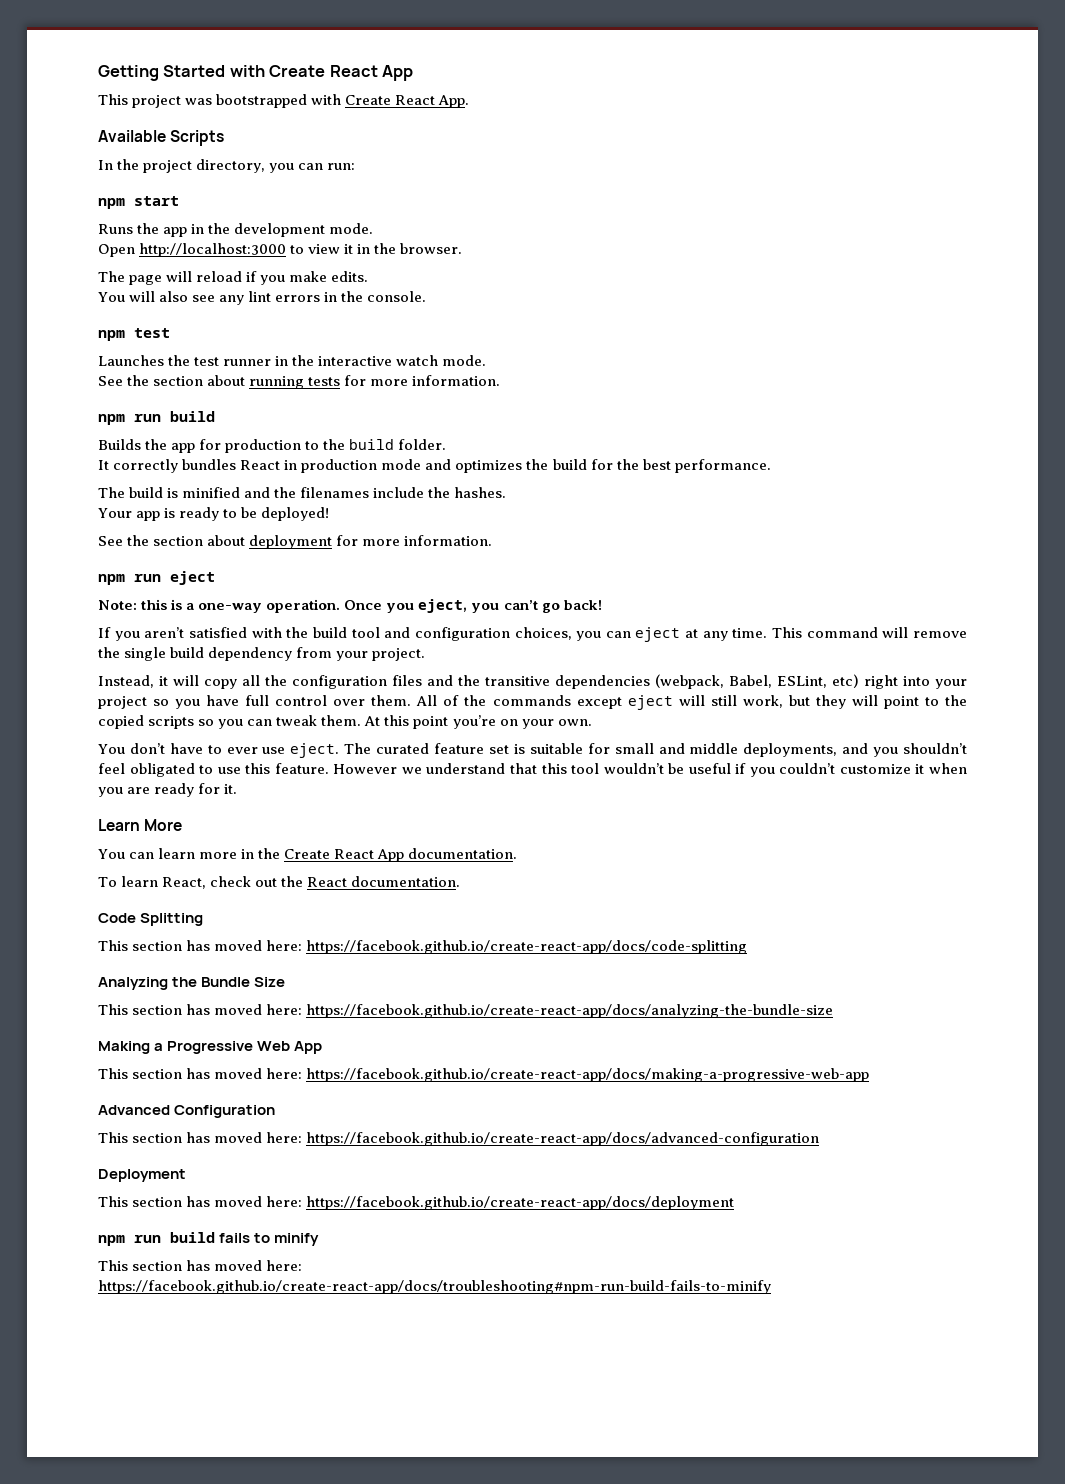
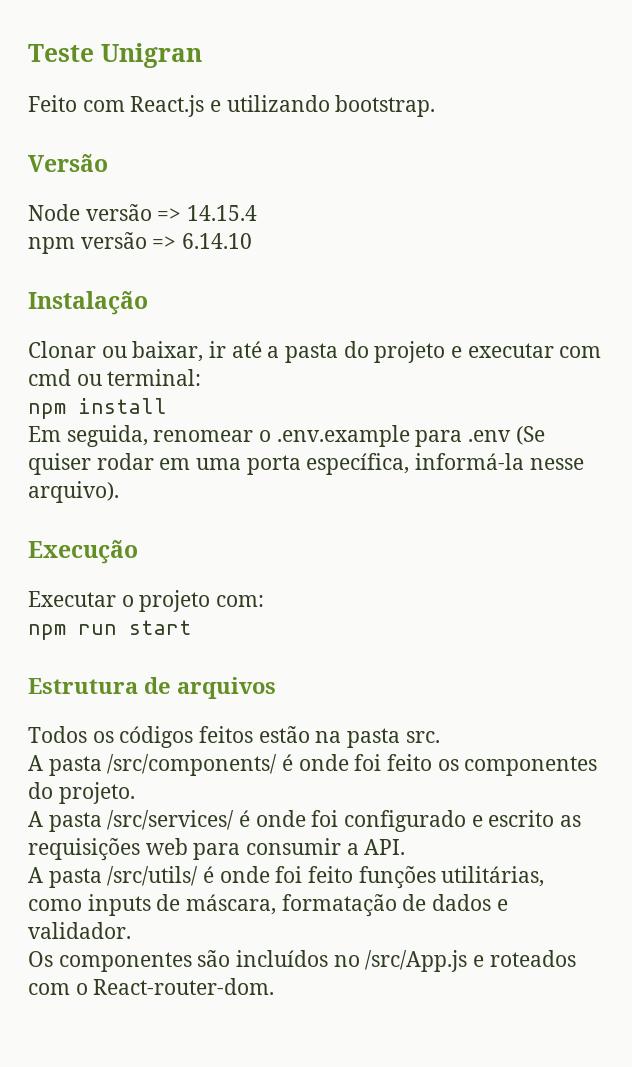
[98,65,414,81] [98,94,470,108] [98,130,225,146] [98,159,356,173] [98,196,179,209] [98,223,374,237] [98,243,463,257] [98,271,369,285] [98,291,427,305] [98,328,170,341] [98,355,487,366] [98,375,501,389] [98,411,215,425] [98,439,447,453] [98,459,771,473] [98,487,507,498] [98,507,330,521] [98,535,493,549] [98,571,215,585] [98,599,602,613] [98,627,967,642] [98,647,426,661] [98,674,967,689] [98,695,967,710] [98,715,592,729] [98,743,968,758] [98,763,967,777] [98,783,238,797] [98,819,183,831] [98,848,518,862] [98,876,461,889] [98,913,204,926] [98,940,748,954] [98,977,286,990] [98,1004,834,1018] [98,1041,323,1054] [98,1068,870,1082] [98,1105,276,1118] [98,1132,820,1146] [98,1169,186,1182] [98,1196,735,1210] [98,1232,320,1246] [98,1260,303,1271] [98,1280,771,1294] Getting Started with Create React App // This project was bootstrapped with Create React App. // Available Scripts // In the project directory, you can run: // npm start // Runs the app in the development mode. // Open http://localhost:3000 to view it in the browser. // The page will reload if you make edits. // You will also see any lint errors in the console. // npm test // Launches the test runner in the interactive watch mode. // See the section about running tests for more information. // npm run build // Builds the app for production to the build folder. // It correctly bundles React in production mode and optimizes the build for the best performance. // The build is minified and the filenames include the hashes. // Your app is ready to be deployed! // See the section about deployment for more information. // npm run eject // Note: this is a one-way operation. Once you eject, you can’t go back! // If you aren’t satisfied with the build tool and configuration choices, you can eject at any time. This command will remove the single build dependency from your project. // Instead, it will copy all the configuration files and the transitive dependencies (webpack, Babel, ESLint, etc) right into your project so you have full control over them. All of the commands except eject will still work, but they will point to the copied scripts so you can tweak them. At this point you’re on your own. // You don’t have to ever use eject. The curated feature set is suitable for small and middle deployments, and you shouldn’t feel obligated to use this feature. However we understand that this tool wouldn’t be useful if you couldn’t customize it when you are ready for it. // Learn More // You can learn more in the Create React App documentation. // To learn React, check out the React documentation. // Code Splitting // This section has moved here: https://facebook.github.io/create-react-app/docs/code-splitting // Analyzing the Bundle Size // This section has moved here: https://facebook.github.io/create-react-app/docs/analyzing-the-bundle-size // Making a Progressive Web App // This section has moved here: https://facebook.github.io/create-react-app/docs/making-a-progressive-web-app // Advanced Configuration // This section has moved here: https://facebook.github.io/create-react-app/docs/advanced-configuration // Deployment // This section has moved here: https://facebook.github.io/create-react-app/docs/deployment // npm run build fails to minify // This section has moved here: https://facebook.github.io/create-react-app/docs/troubleshooting#npm-run-build-fails-to-minify -> [28,43,202,68] [28,95,436,117] [28,154,108,172] [28,204,258,221] [28,232,253,254] [28,291,148,315] [28,341,602,363] [28,369,202,386] [28,398,167,419] [28,425,545,447] [28,453,584,475] [28,481,119,503] [28,540,138,564] [28,590,265,612] [28,620,191,640] [28,677,276,699] [28,726,440,748] [28,754,598,776] [28,782,135,804] [28,810,582,832] [28,838,406,861] [28,866,545,889] [28,894,508,917] [28,922,131,939] [28,950,576,972] [28,978,275,995] Teste Unigran // Feito com React.js e utilizando bootstrap. // Versão // Node versão => 14.15.4 // npm versão => 6.14.10 // Instalação // Clonar ou baixar, ir até a pasta do projeto e executar com cmd ou terminal: // npm install // Em seguida, renomear o .env.example para .env (Se quiser rodar em uma porta específica, informá-la nesse arquivo). // Execução // Executar o projeto com: // npm run start // Estrutura de arquivos // Todos os códigos feitos estão na pasta src. // A pasta /src/components/ é onde foi feito os componentes do projeto. // A pasta /src/services/ é onde foi configurado e escrito as requisições web para consumir a API. // A pasta /src/utils/ é onde foi feito funções utilitárias, como inputs de máscara, formatação de dados e validador. // Os componentes são incluídos no /src/App.js e roteados com o React-router-dom.

